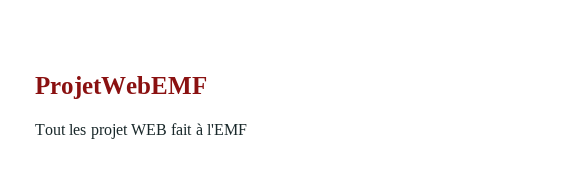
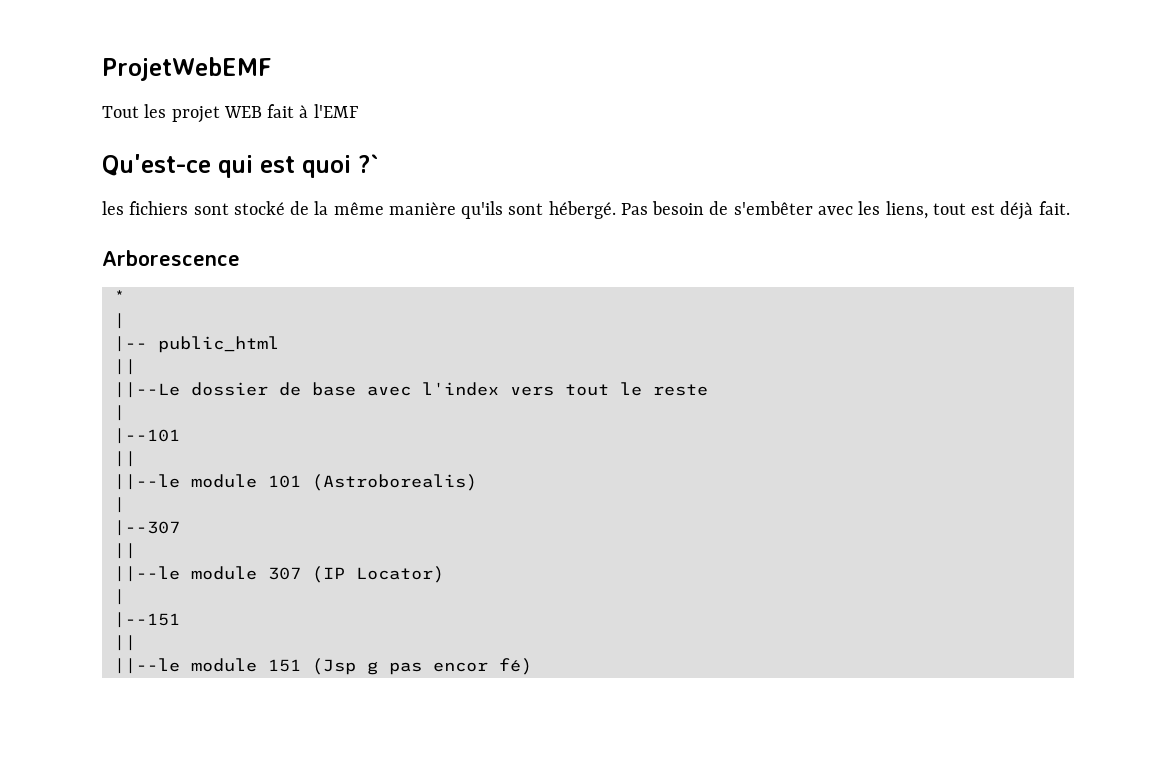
(247, 129) none -> [102,154,379,178] [102,201,1070,220] [102,250,240,266] [113,290,125,303] [113,313,125,329] [113,336,279,353] [113,359,136,375] [113,382,708,398] [113,405,125,421] [113,428,180,444] [113,451,136,467] [113,474,477,491] [113,497,125,513] [113,520,180,536] [113,543,136,559] [113,566,444,583] [113,589,125,605] [113,612,180,628] [113,635,136,651] [113,658,532,675] // Qu'est-ce qui est quoi ?` // les fichiers sont stocké de la même manière qu'ils sont hébergé. Pas besoin de s'embêter avec les liens, tout est déjà fait. // Arborescence // * // | // |-- public_html // || // ||--Le dossier de base avec l'index vers tout le reste // | // |--101 // || // ||--le module 101 (Astroborealis) // | // |--307 // || // ||--le module 307 (IP Locator) // | // |--151 // || // ||--le module 151 (Jsp g pas encor fé)

